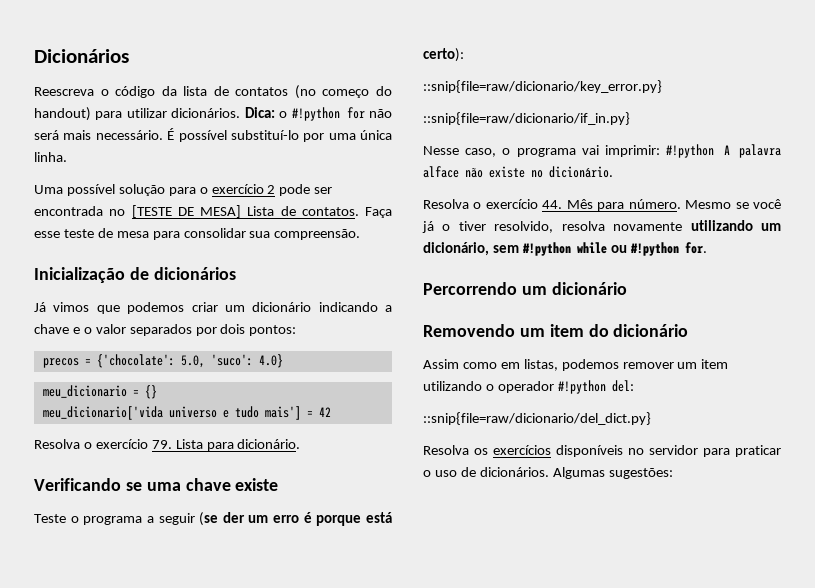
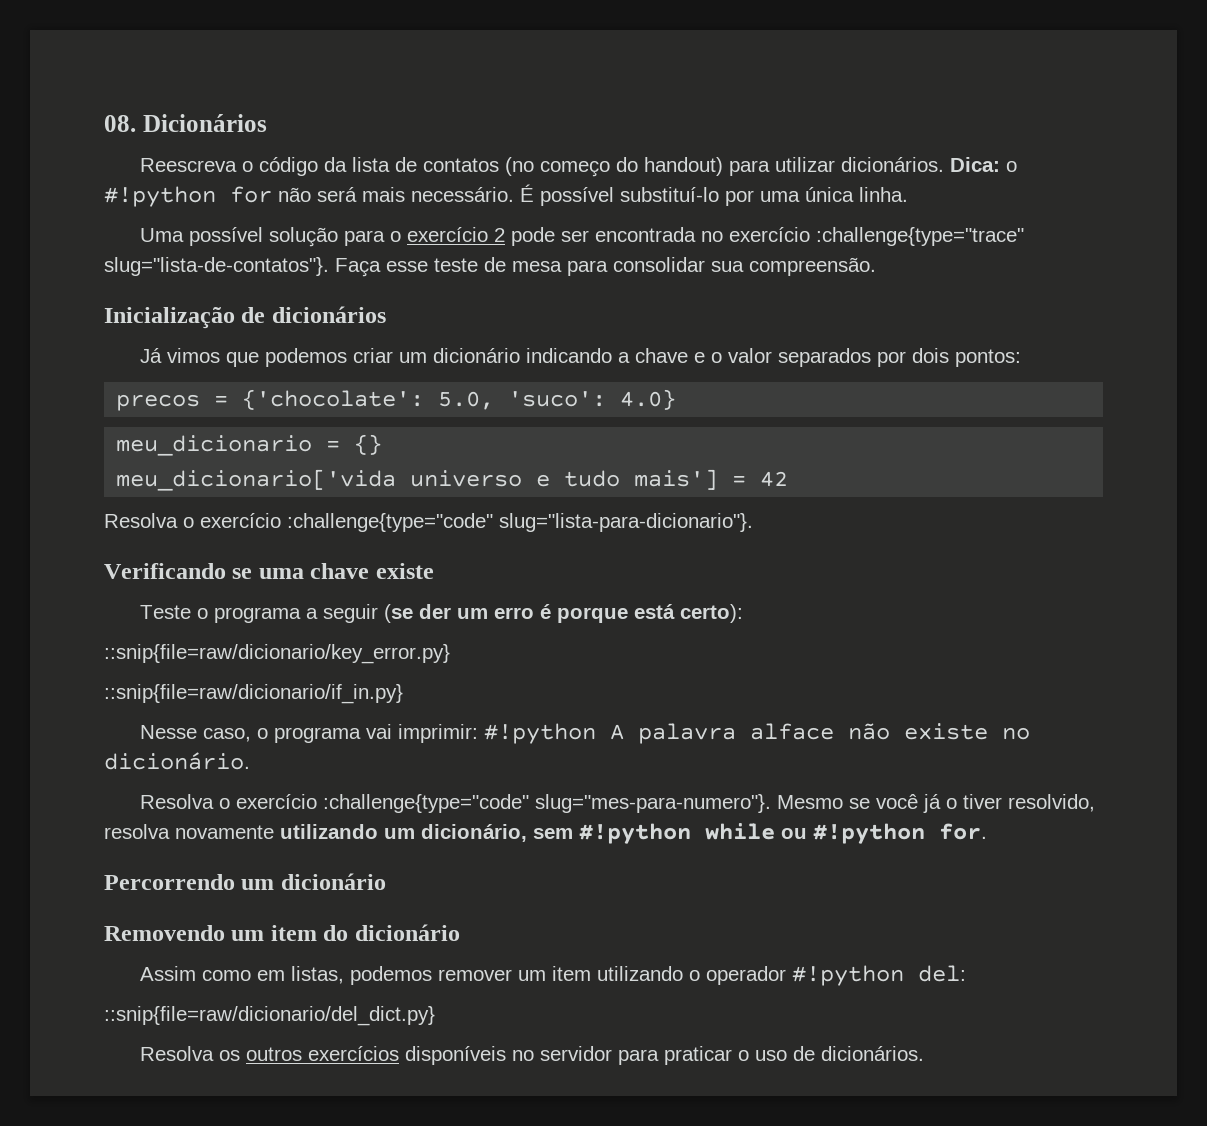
(34, 56) none -> [104,115,136,132] 08.
[131,205,359,218] [TESTE DE MESA] Lista de contatos. -> [728,227,1024,246] [104,257,329,276] exercício :challenge{type="trace" slug="lista-de-contatos"}.
[151,439,301,451] 79. Lista para dicionário. -> [287,513,753,532] :challenge{type="code" slug="lista-para-dicionario"}.
[542,199,681,211] 44. Mês para número. -> [322,794,771,813] :challenge{type="code" slug="mes-para-numero"}.
(488, 451) none -> [245,1047,302,1061] outros
[552,467,673,479] Algumas sugestões: -> (924, 1053) none

